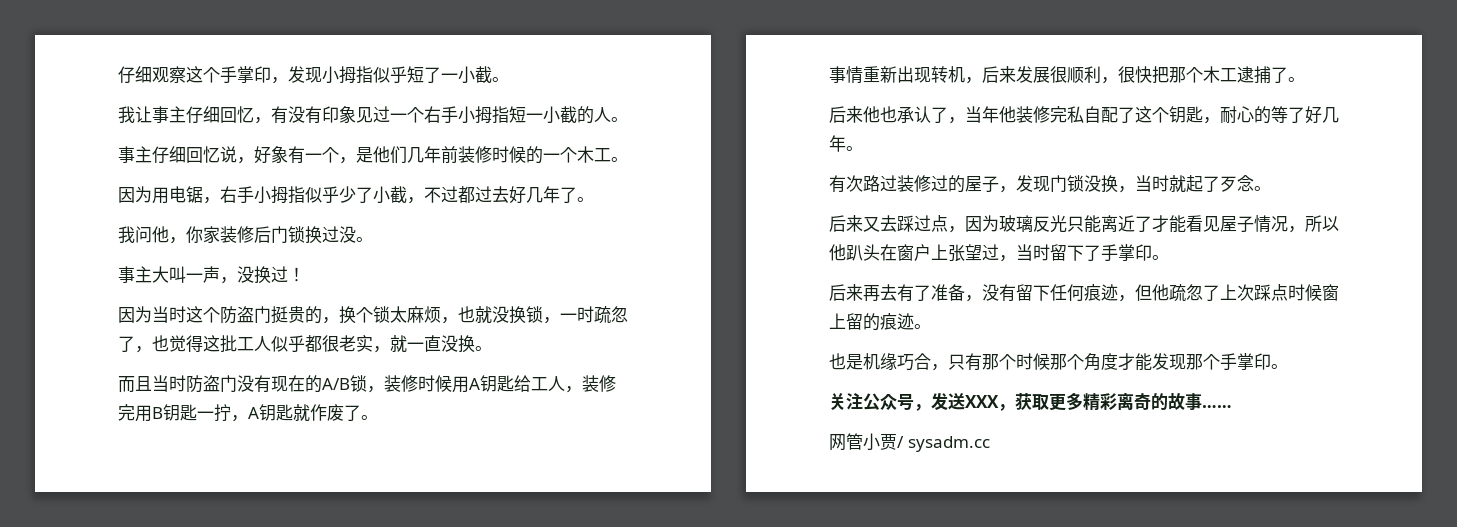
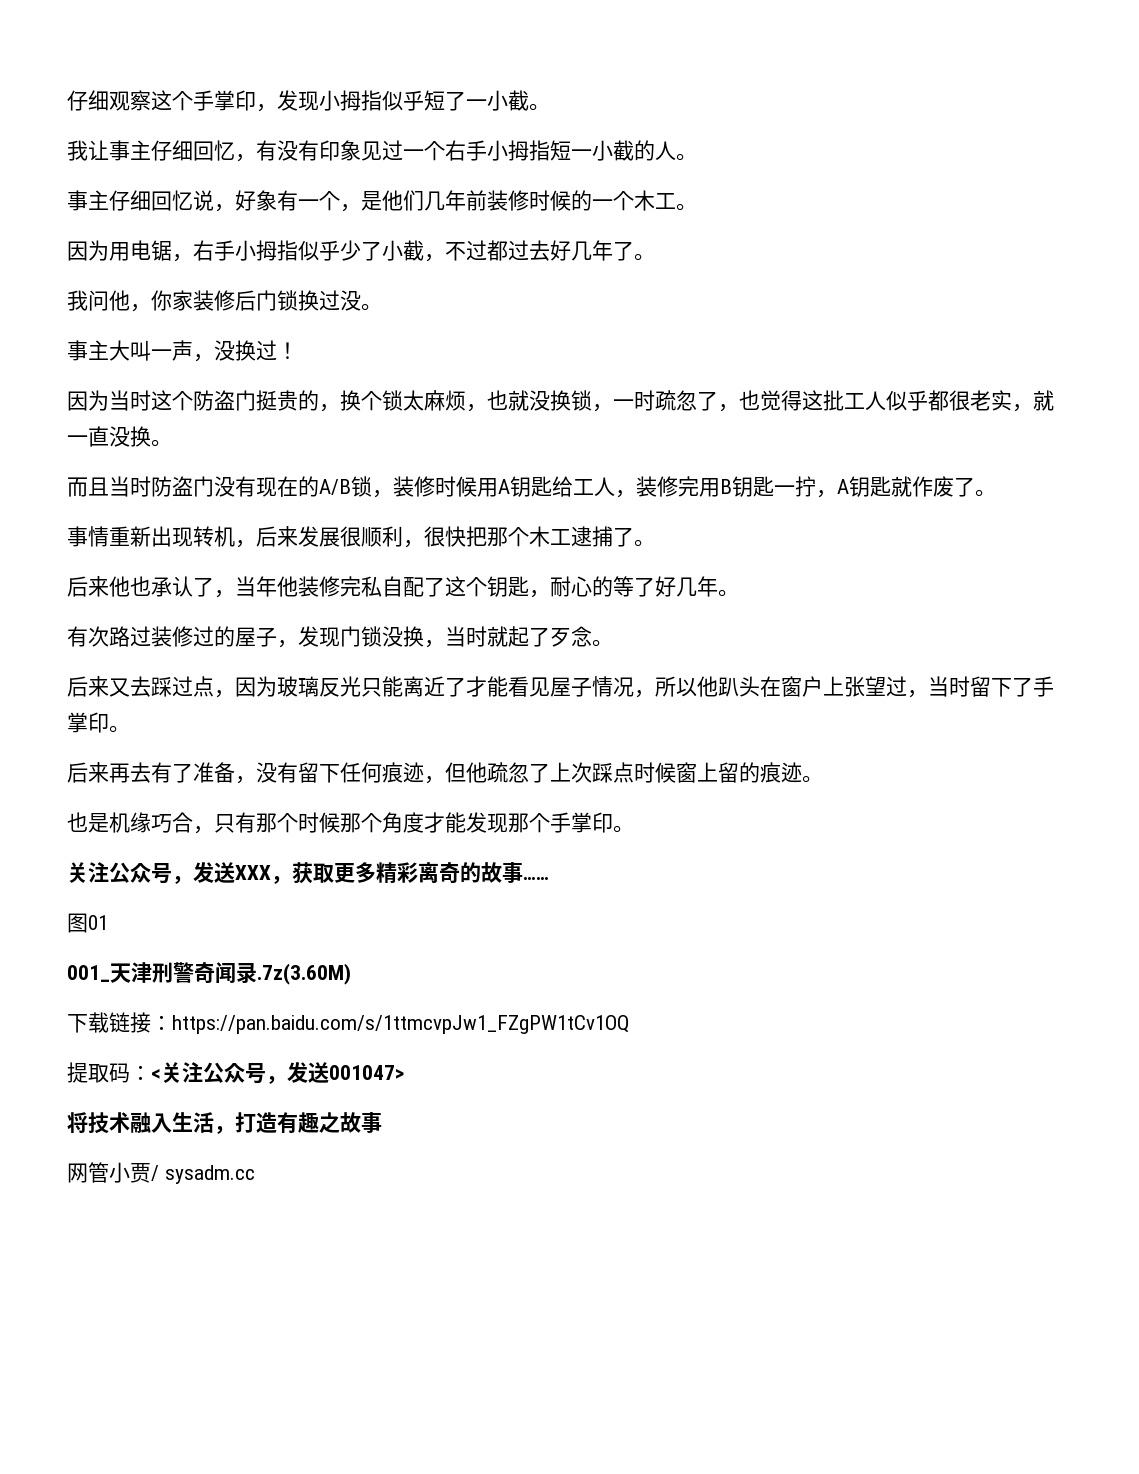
(1232, 406) none -> [67,913,108,933] [67,962,351,985] [67,1012,629,1034] [67,1062,404,1084] [67,1111,382,1134] // 图01 // 001_天津刑警奇闻录.7z(3.60M) // 下载链接：https://pan.baidu.com/s/1ttmcvpJw1_FZgPW1tCv1OQ // 提取码：<关注公众号，发送001047> // 将技术融入生活，打造有趣之故事

